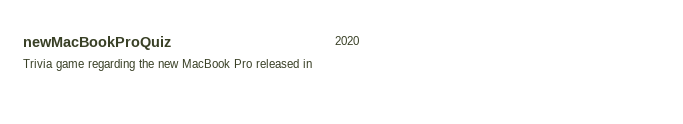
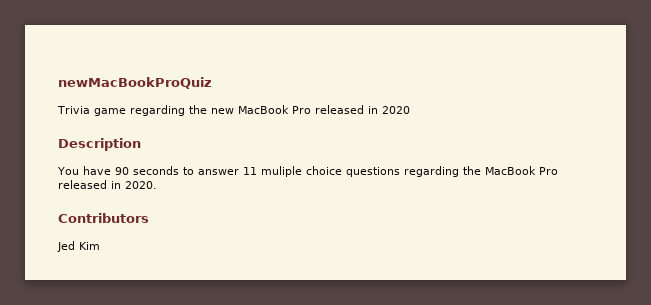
(359, 40) none -> [58,138,141,151] [57,166,558,177] [58,180,157,189] [58,213,149,223] [57,241,100,252] // Description // You have 90 seconds to answer 11 muliple choice questions regarding the MacBook Pro released in 2020. // Contributors // Jed Kim

